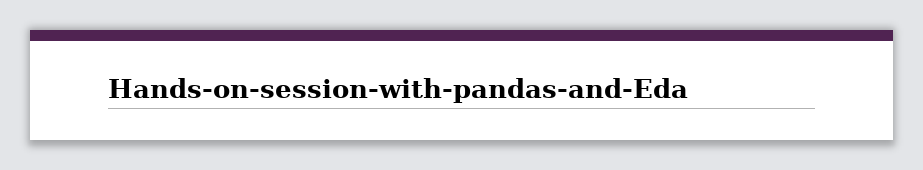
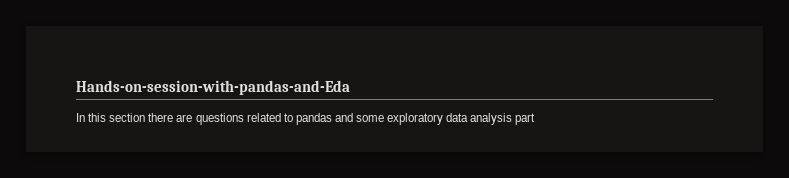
(688, 90) none -> [76,113,536,125] // In this section there are questions related to pandas and some exploratory data analysis part

